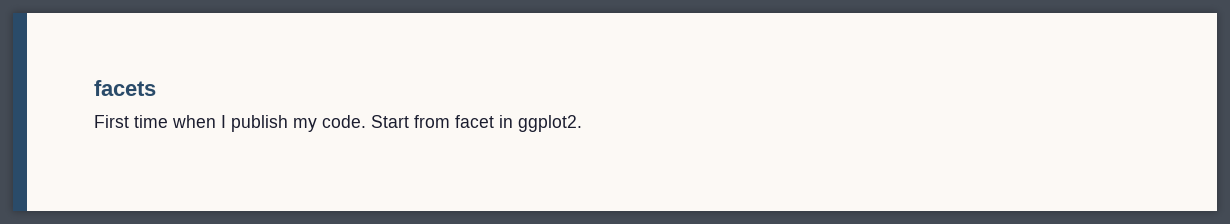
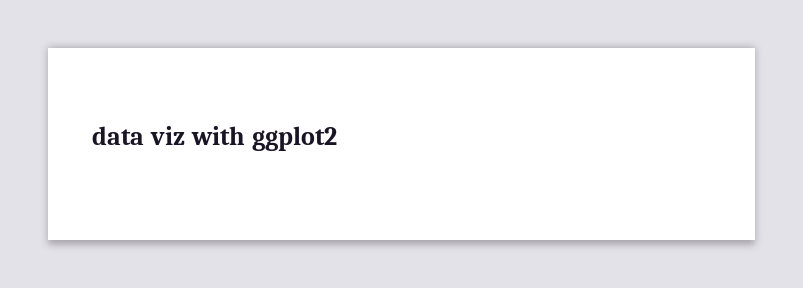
[94,80,156,96] [94,115,582,132] facets // First time when I publish my code. Start from facet in ggplot2. -> [92,126,338,151] data viz with ggplot2

